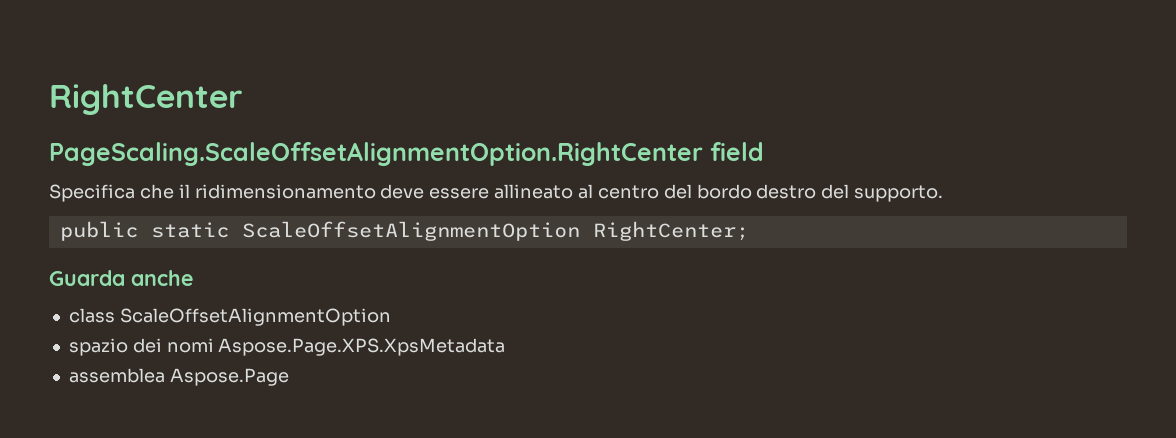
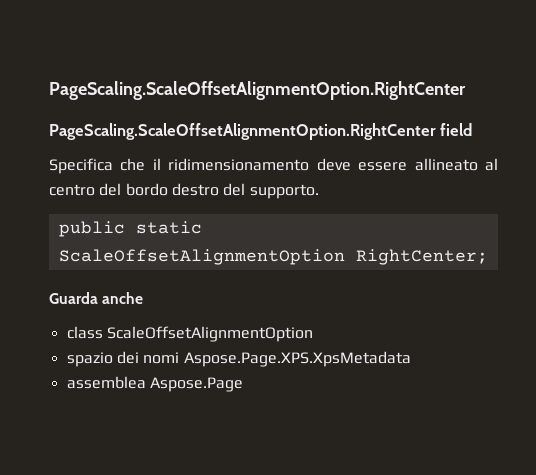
[49,84,243,115] RightCenter -> [49,81,466,100] PageScaling.ScaleOffsetAlignmentOption.RightCenter

